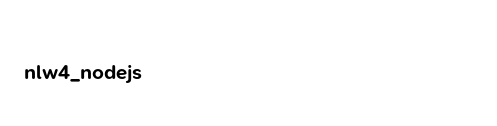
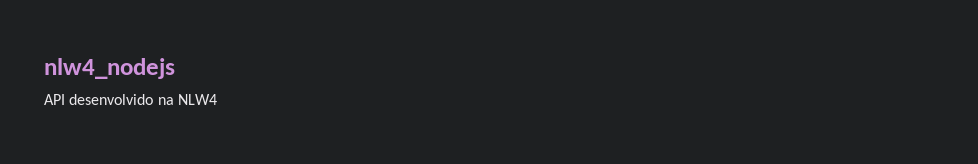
(142, 74) none -> [44,94,217,105] // API desenvolvido na NLW4

